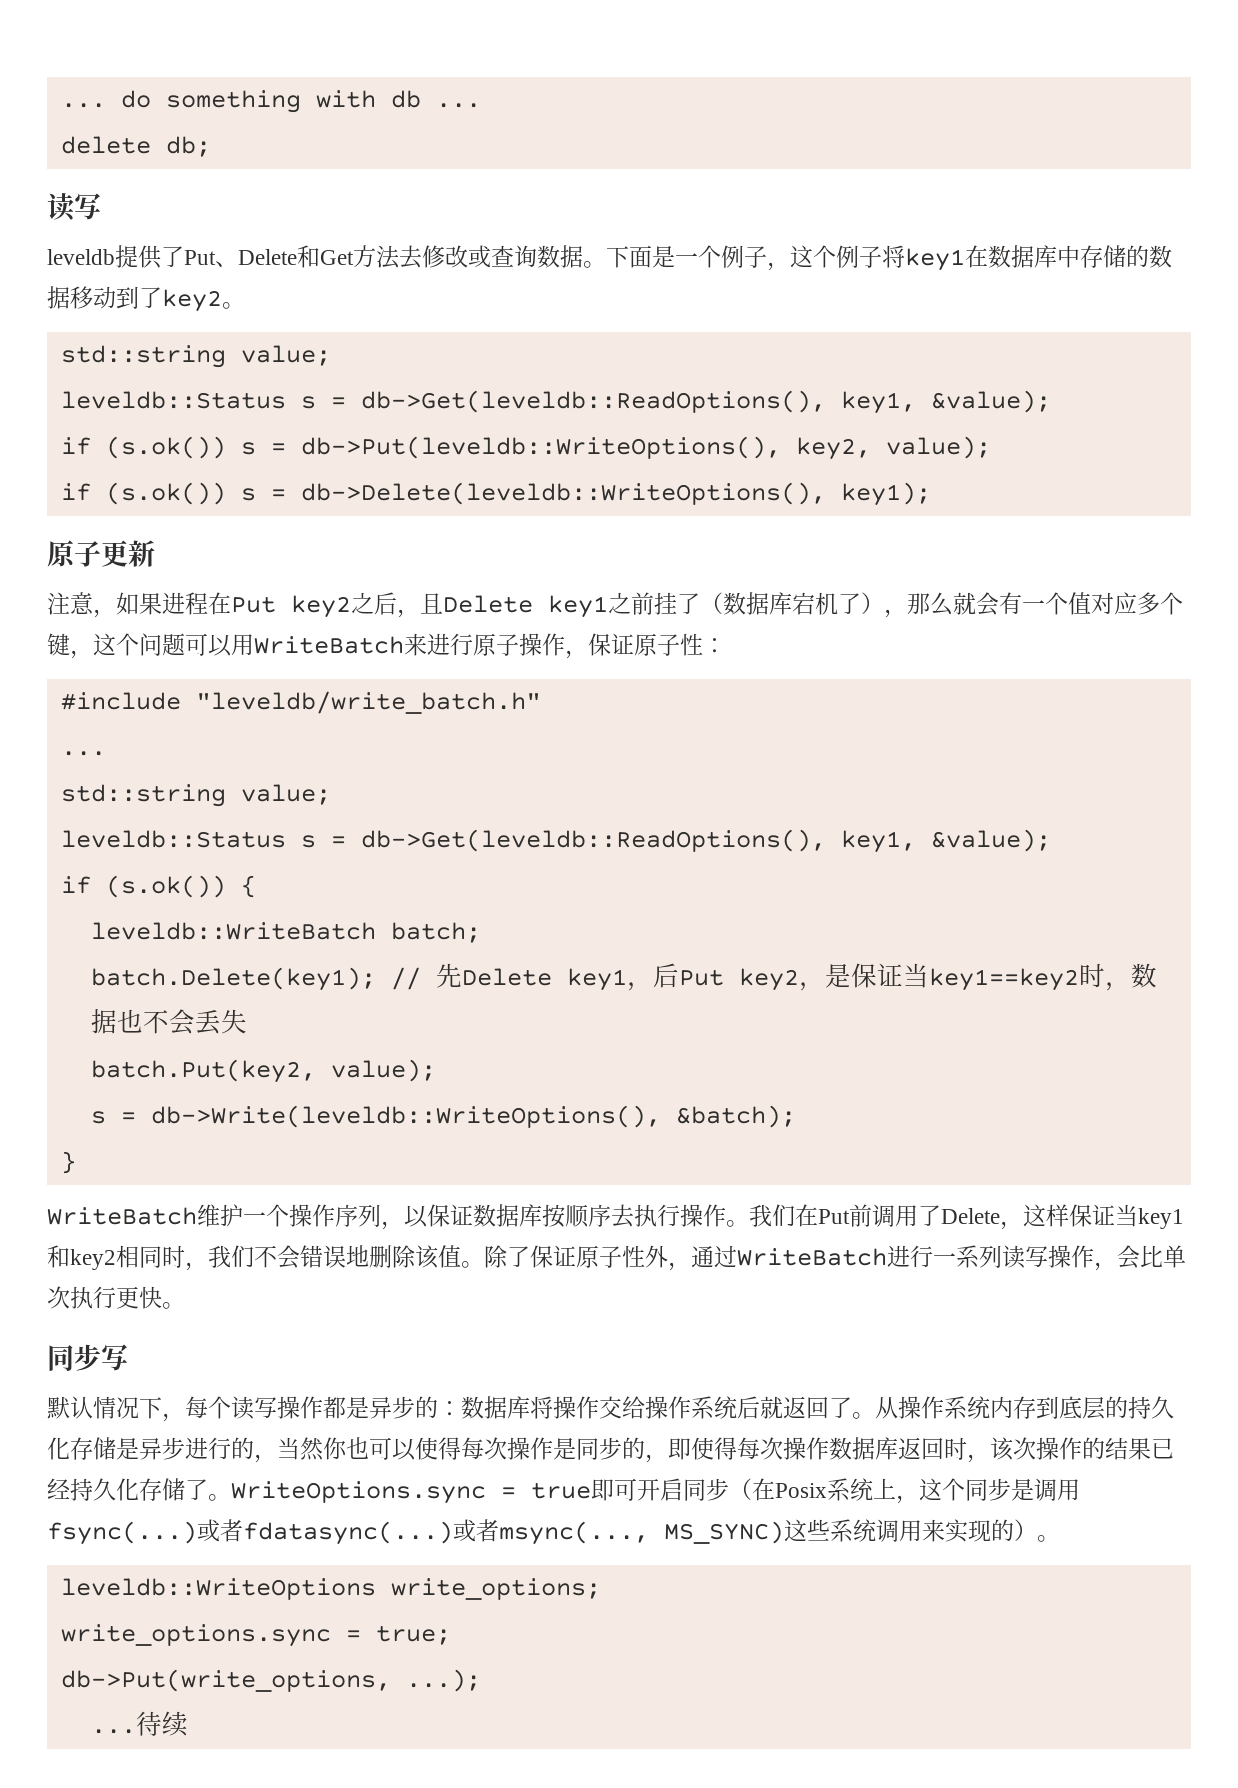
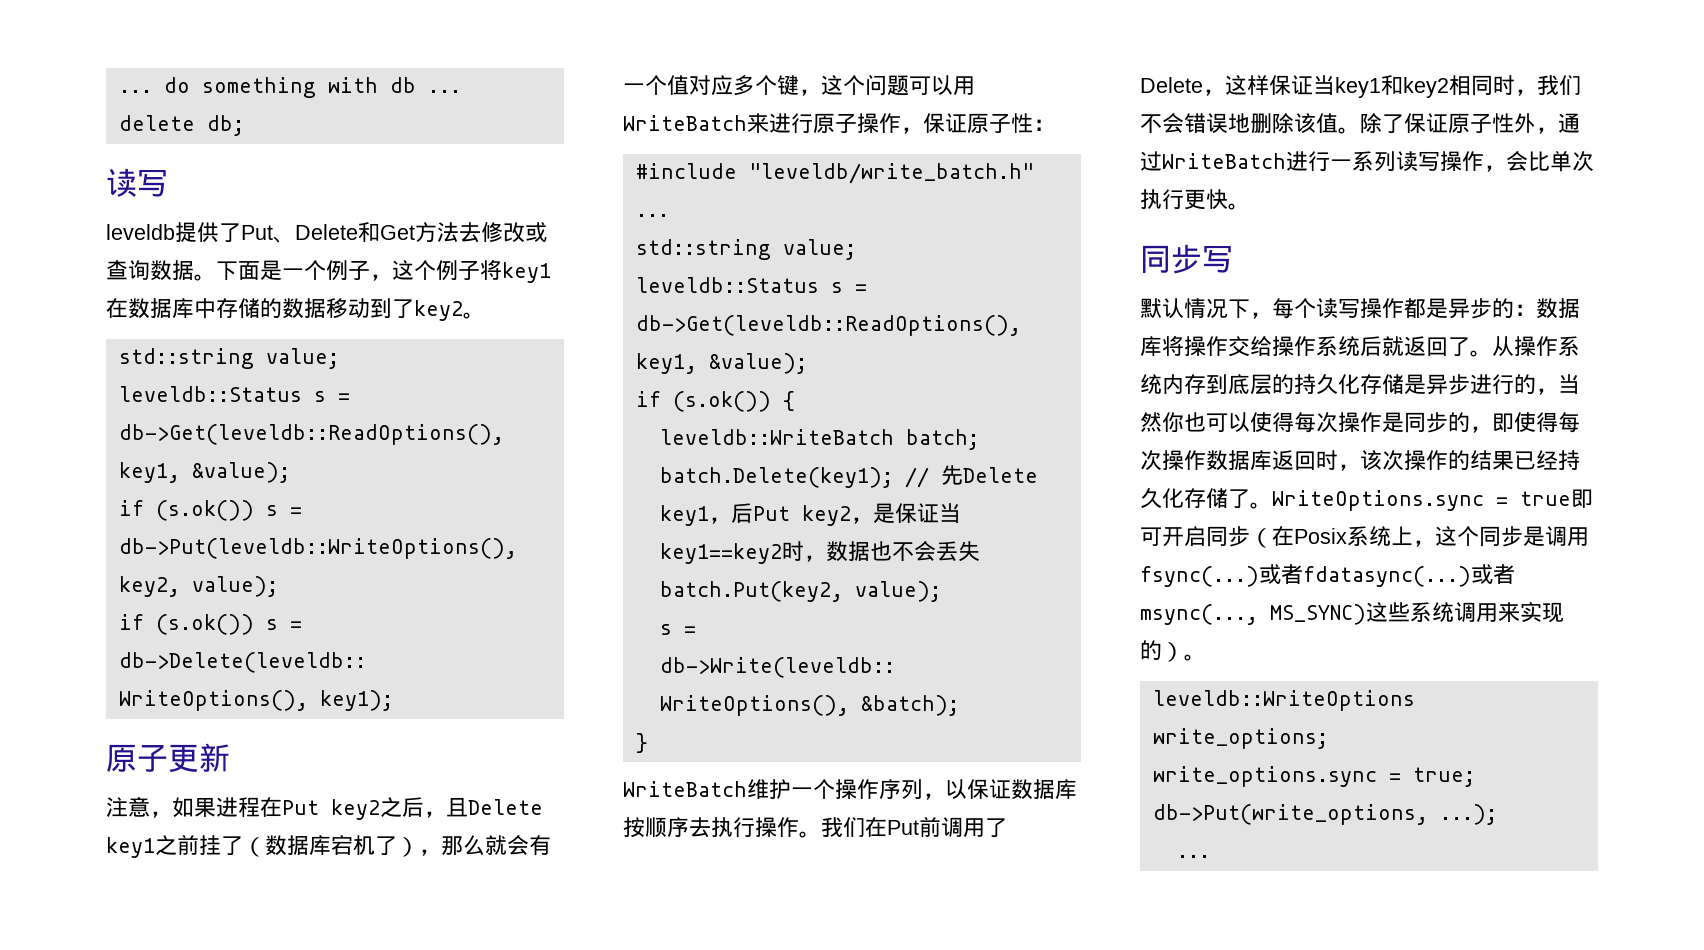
[135,1711,188,1737] 待续 -> (1210, 856) none

